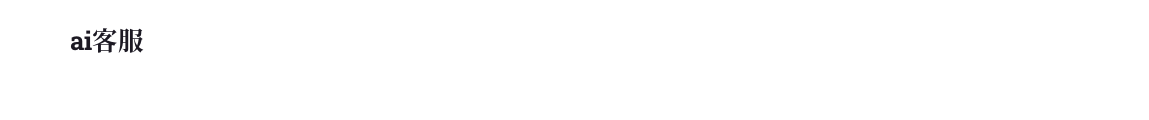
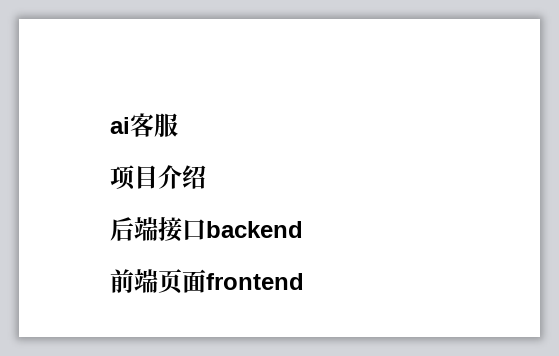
(144, 40) none -> [110,165,206,190] [110,217,303,242] [110,269,304,294] // 项目介绍 // 后端接口backend // 前端页面frontend

